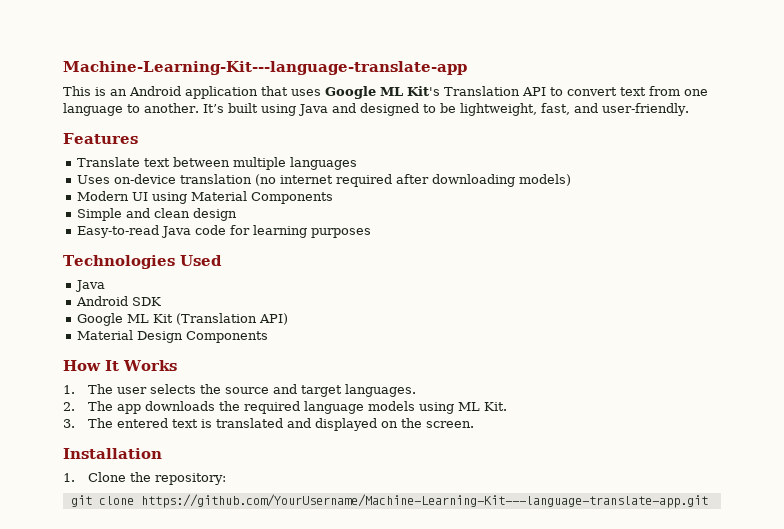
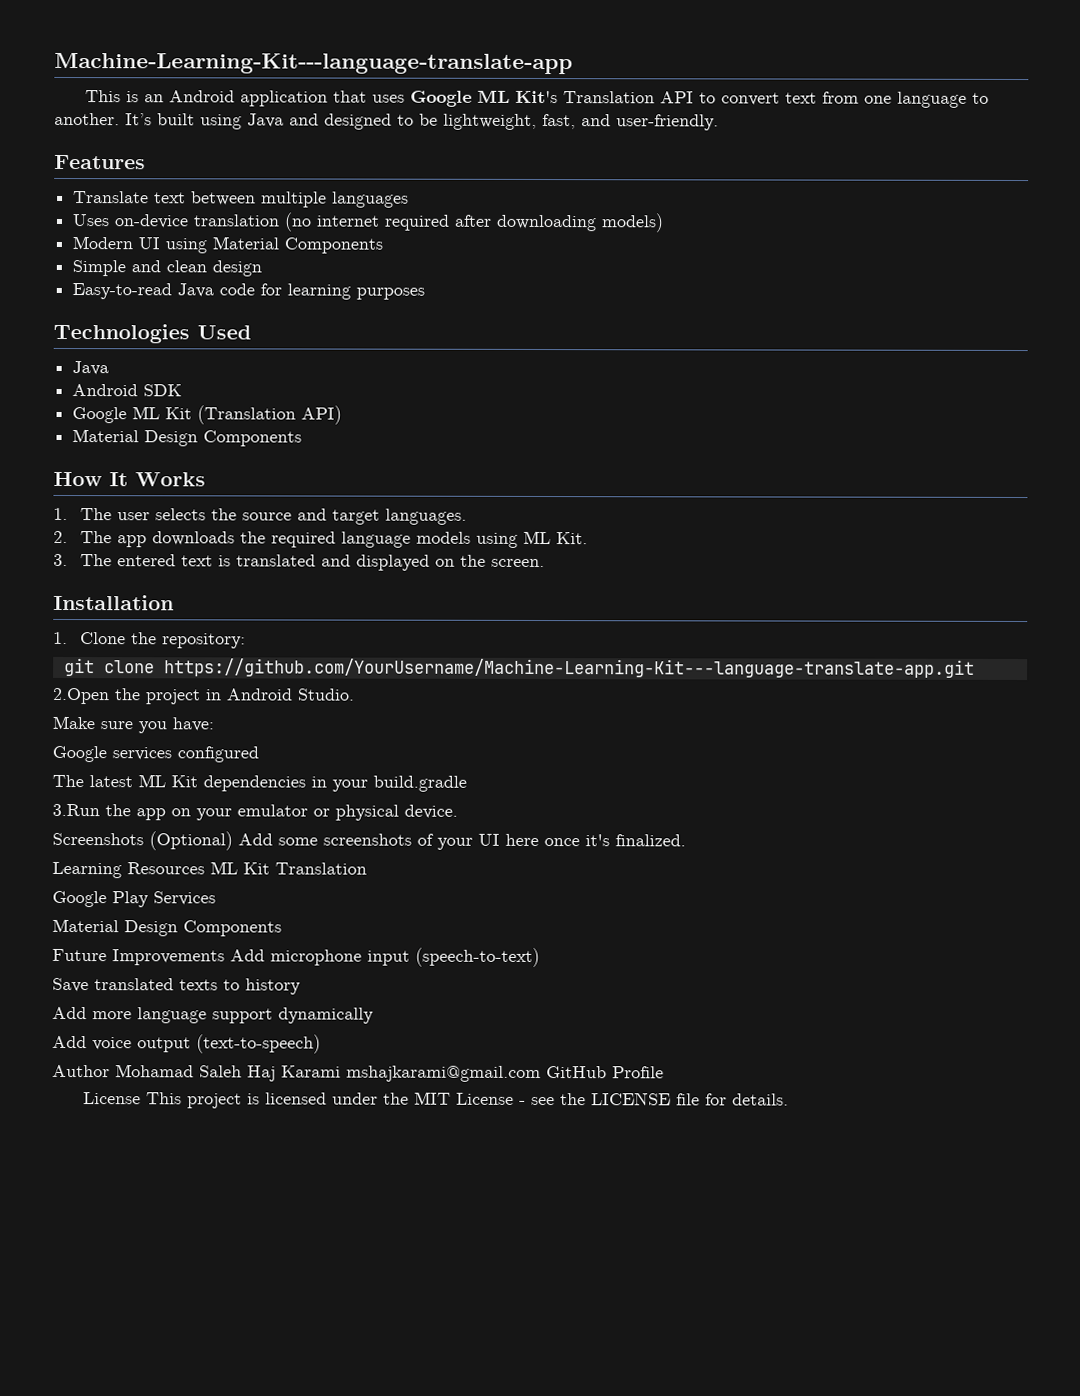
(708, 501) none -> [52,687,355,705] [52,715,214,734] [52,745,259,763] [52,774,467,792] [52,803,458,821] [52,831,686,851] [52,861,367,879] [52,890,216,908] [52,918,282,937] [52,947,540,967] [52,977,301,995] [52,1006,374,1024] [52,1034,321,1054] [52,1064,664,1083] [82,1091,789,1109] // 2.Open the project in Android Studio. // Make sure you have: // Google services configured // The latest ML Kit dependencies in your build.gradle // 3.Run the app on your emulator or physical device. // Screenshots (Optional) Add some screenshots of your UI here once it's finalized. // Learning Resources ML Kit Translation // Google Play Services // Material Design Components // Future Improvements Add microphone input (speech-to-text) // Save translated texts to history // Add more language support dynamically // Add voice output (text-to-speech) // Author Mohamad Saleh Haj Karami mshajkarami@gmail.com GitHub Profile // License This project is licensed under the MIT License - see the LICENSE file for details.

